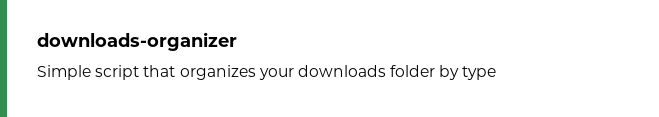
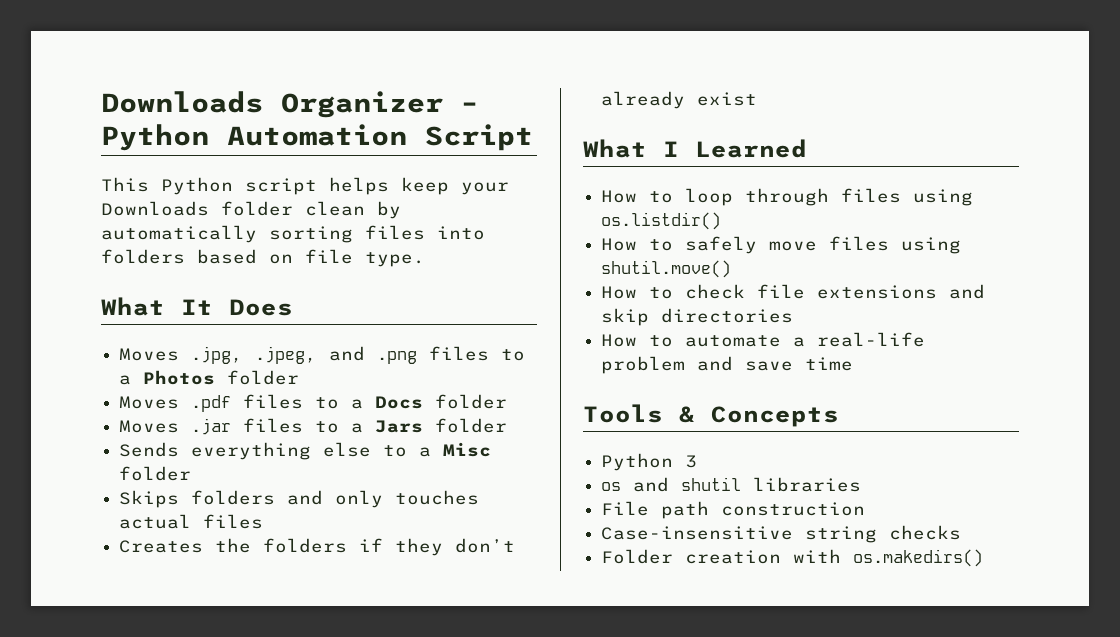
[37,32,237,51] [37,65,497,80] downloads-organizer // Simple script that organizes your downloads folder by type -> [101,91,479,118] [101,124,533,151] [101,177,509,195] [101,201,401,219] [101,225,485,243] [101,249,425,267] [101,297,293,316] [119,346,526,364] [119,370,300,385] [119,394,508,412] [119,418,508,435] [119,442,492,460] [119,466,192,481] [119,490,480,508] [119,514,264,529] [119,538,516,556] [601,91,758,109] [583,139,807,158] [601,188,974,206] [601,212,722,230] [601,236,962,254] [601,260,732,278] [601,284,986,299] [601,308,794,326] [601,332,926,347] [601,356,854,374] [583,404,839,427] [601,453,698,471] [601,477,862,492] [601,501,866,519] [601,525,962,543] [601,549,984,567] Downloads Organizer – Python Automation Script // This Python script helps keep your Downloads folder clean by automatically sorting files into folders based on file type. // What It Does // Moves .jpg, .jpeg, and .png files to a Photos folder // Moves .pdf files to a Docs folder // Moves .jar files to a Jars folder // Sends everything else to a Misc folder // Skips folders and only touches actual files // Creates the folders if they don’t already exist // What I Learned // How to loop through files using os.listdir() // How to safely move files using shutil.move() // How to check file extensions and skip directories // How to automate a real-life problem and save time // Tools & Concepts // Python 3 // os and shutil libraries // File path construction // Case-insensitive string checks // Folder creation with os.makedirs()

